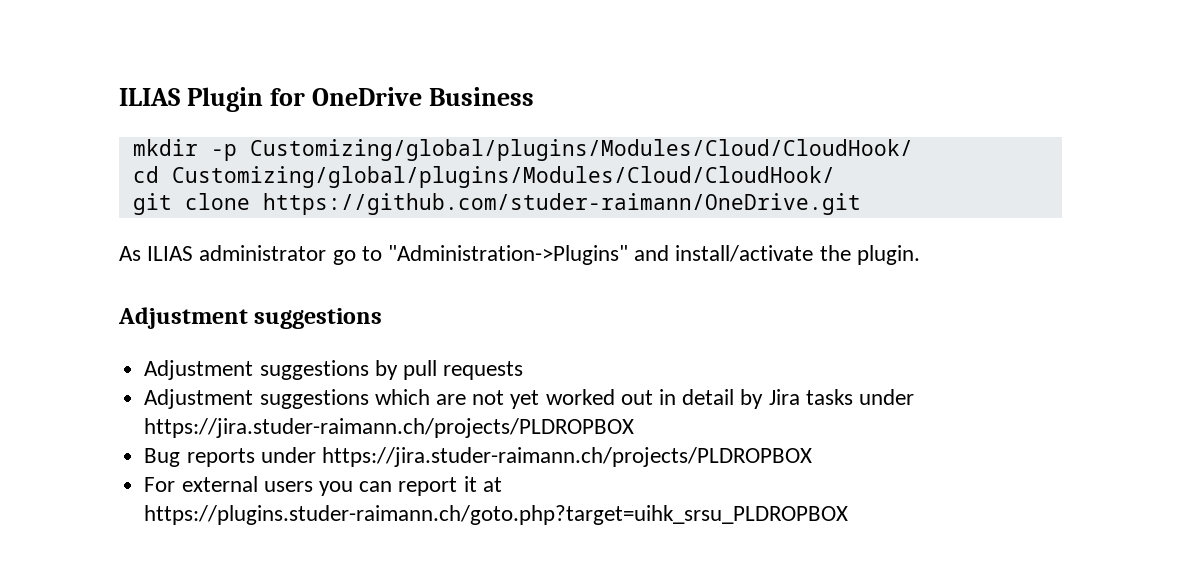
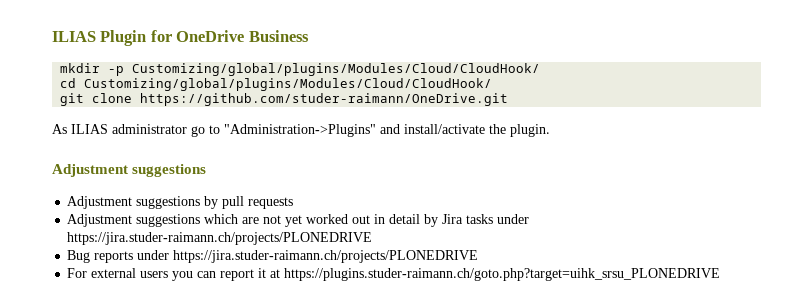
[144,418,635,438] https://jira.studer-raimann.ch/projects/PLDROPBOX -> [67,232,373,245] https://jira.studer-raimann.ch/projects/PLONEDRIVE
[321,447,812,467] https://jira.studer-raimann.ch/projects/PLDROPBOX -> [173,250,479,263] https://jira.studer-raimann.ch/projects/PLONEDRIVE
[144,505,849,525] https://plugins.studer-raimann.ch/goto.php?target=uihk_srsu_PLDROPBOX -> [284,268,721,281] https://plugins.studer-raimann.ch/goto.php?target=uihk_srsu_PLONEDRIVE

